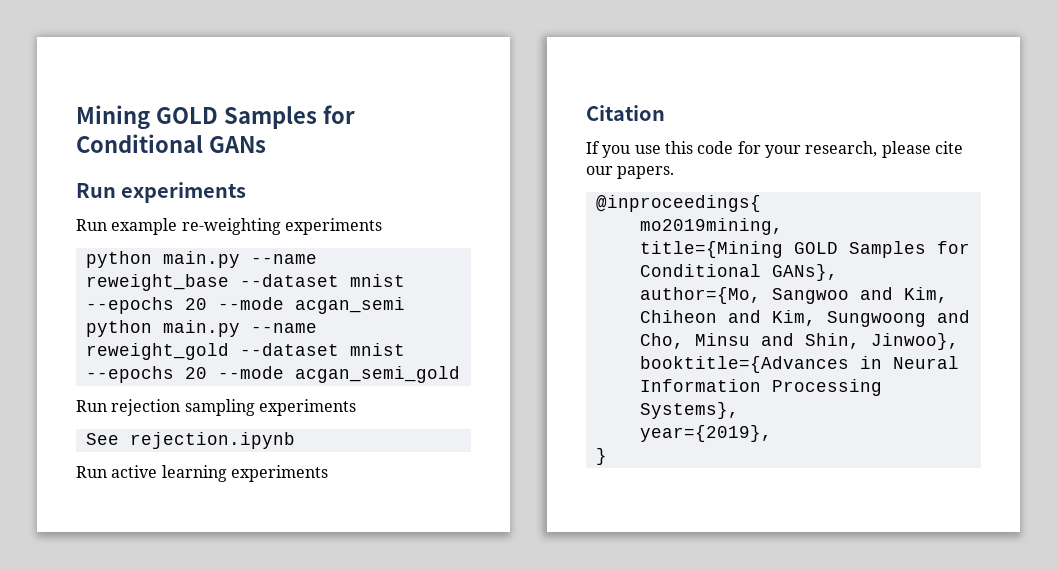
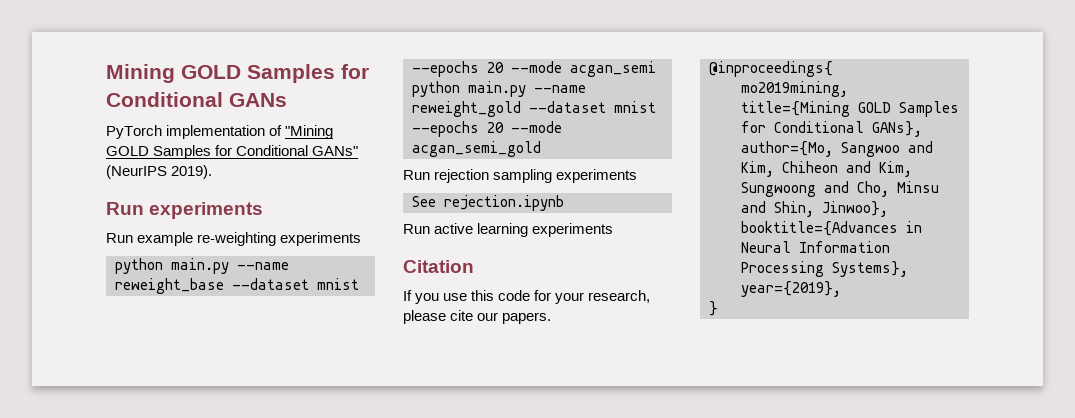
(266, 144) none -> [106,125,334,139] [106,145,359,159] [106,165,213,179] // PyTorch implementation of "Mining GOLD Samples for Conditional GANs" (NeurIPS 2019).

